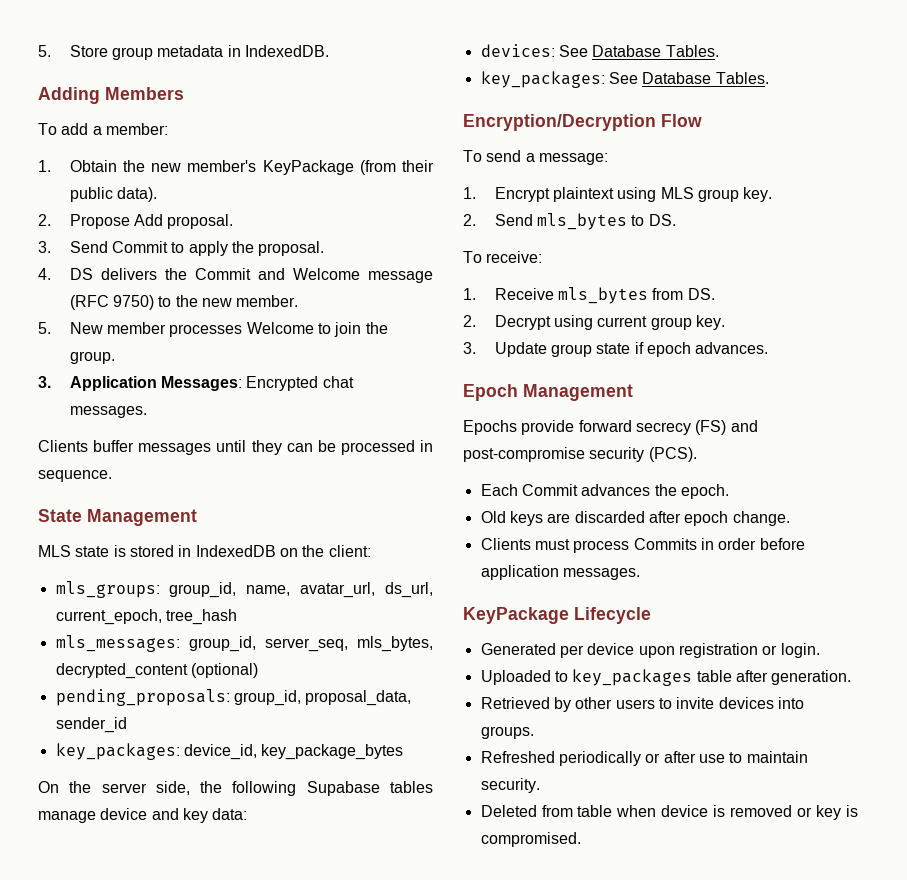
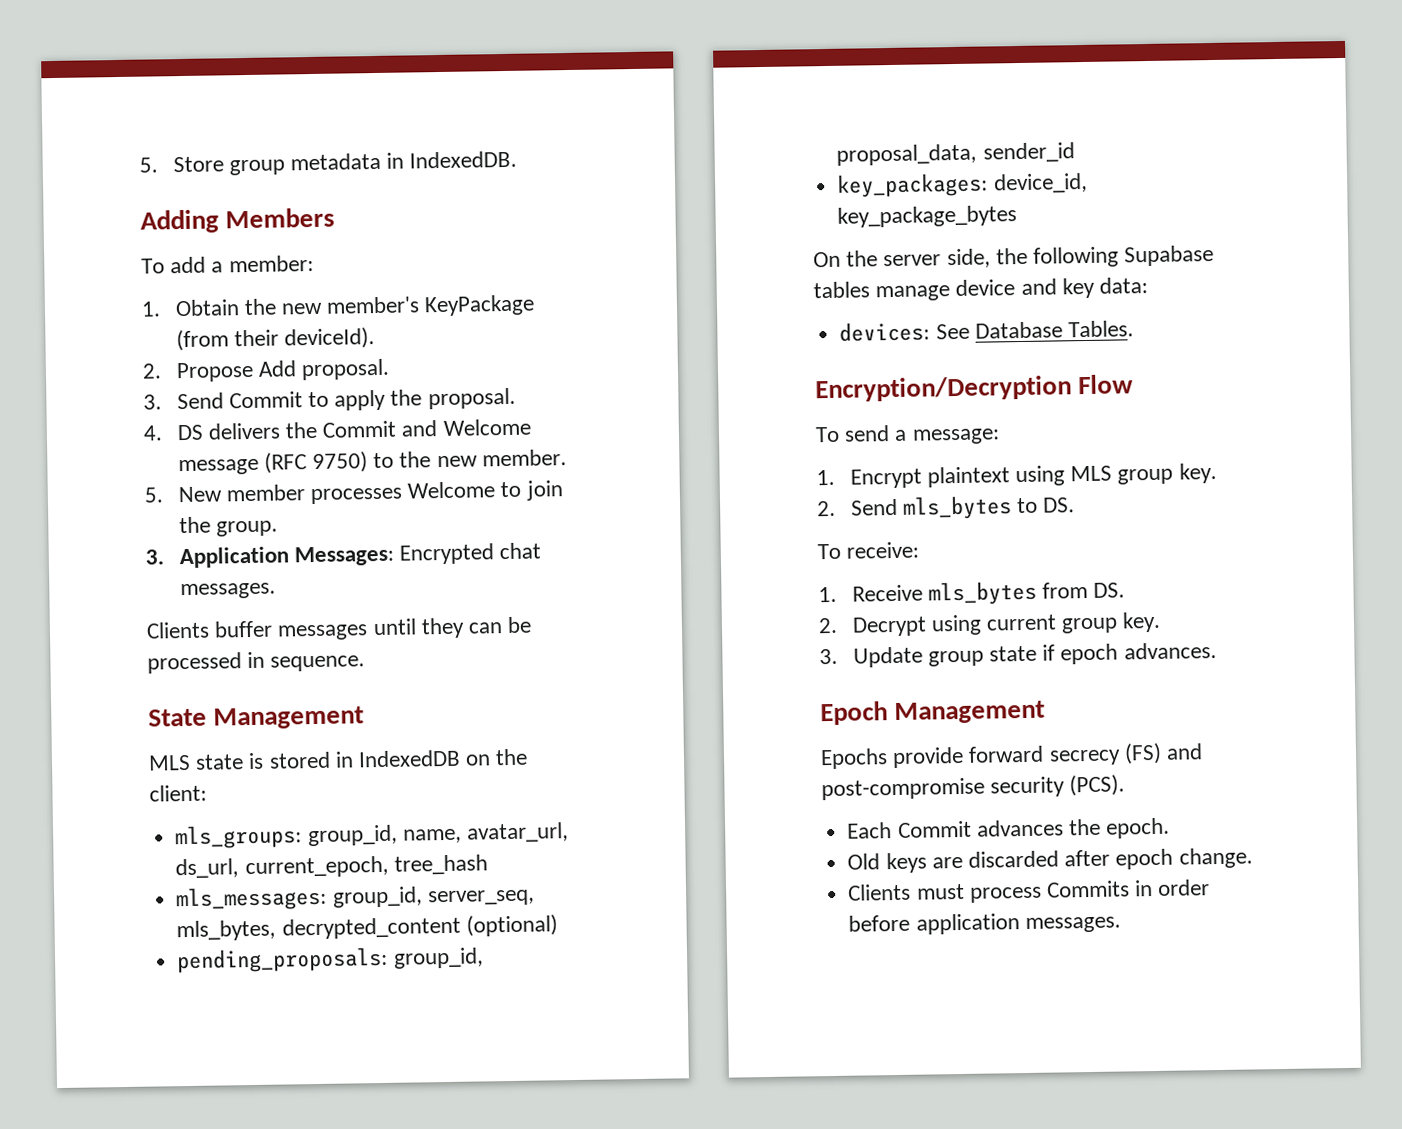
[69,187,157,202] public data). -> [284,327,376,350] deviceId).
[480,71,769,88] // key_packages: See Database Tables. -> (1134, 329) none
[463,607,651,624] [480,643,820,658] [480,669,852,686] [480,697,804,712] [480,726,534,739] [480,751,808,766] [480,778,540,793] [480,805,858,820] [480,832,581,847] // KeyPackage Lifecycle // Generated per device upon registration or login. // Uploaded to key_packages table after generation. // Retrieved by other users to invite devices into groups. // Refreshed periodically or after use to maintain security. // Deleted from table when device is removed or key is compromised. -> (1121, 925) none

